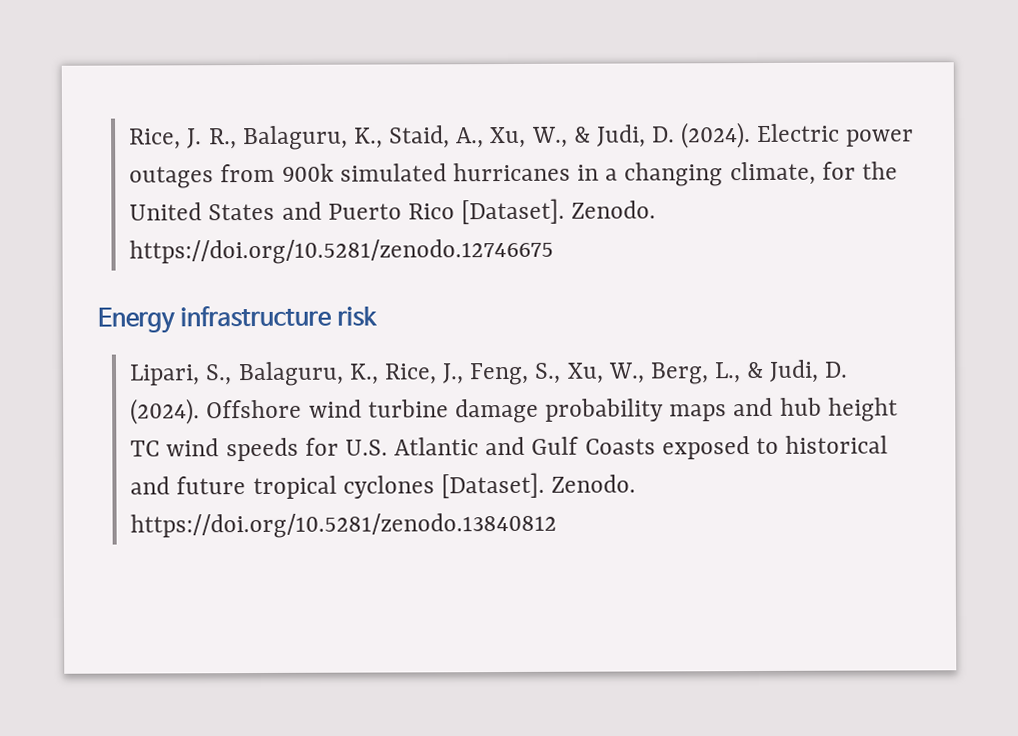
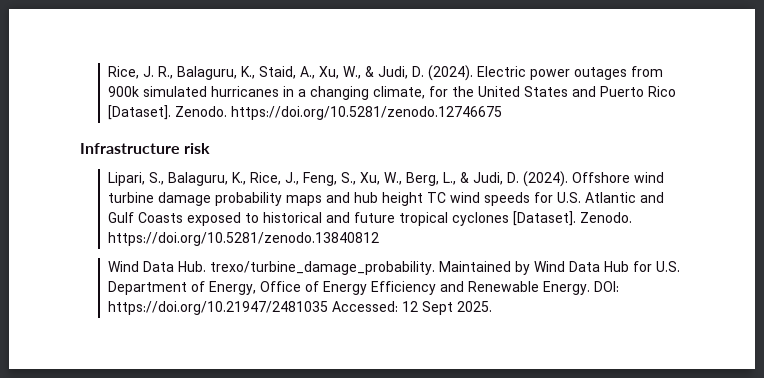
[97,305,333,334] Energy infrastructure -> [80,143,180,154] Infrastructure
(558, 525) none -> [107,261,680,275] [107,281,619,295] [107,301,492,315] // Wind Data Hub. trexo/turbine_damage_probability. Maintained by Wind Data Hub for U.S. Department of Energy, Office of Energy Efficiency and Renewable Energy. DOI: https://doi.org/10.21947/2481035 Accessed: 12 Sept 2025.

